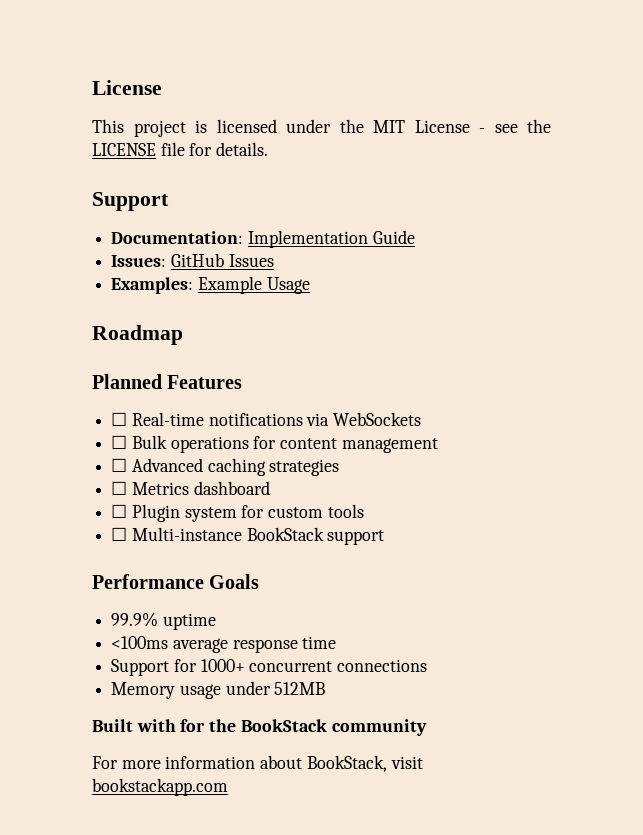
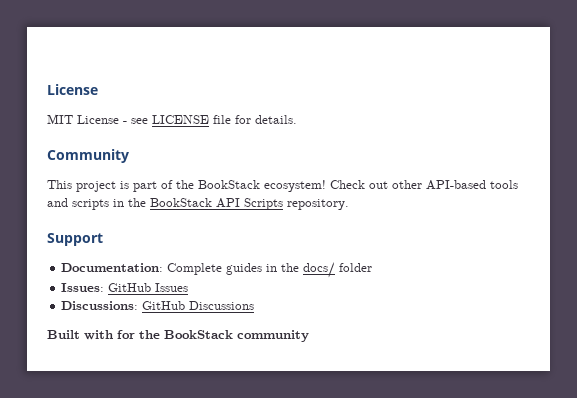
[92,119,364,137] This project is licensed under the -> (98, 89) none
[527,119,551,133] the -> (148, 121) none
[92,192,169,211] [111,230,415,248] [111,253,274,267] [111,276,310,294] [92,325,183,345] [92,374,243,389] [111,412,422,426] [111,435,438,453] [111,458,340,476] [111,481,270,495] [111,504,364,522] [111,527,385,545] [92,574,260,589] [111,612,216,630] [111,636,337,653] [111,659,428,676] [111,681,326,699] Support // Documentation: Implementation Guide // Issues: GitHub Issues // Examples: Example Usage // Roadmap // Planned Features // ☐ Real-time notifications via WebSockets // ☐ Bulk operations for content management // ☐ Advanced caching strategies // ☐ Metrics dashboard // ☐ Plugin system for custom tools // ☐ Multi-instance BookStack support // Performance Goals // 99.9% uptime // <100ms average response time // Support for 1000+ concurrent connections // Memory usage under 512MB -> [47,149,129,163] [47,180,518,192] [47,198,349,210] [47,233,103,246] [61,262,373,278] [61,283,189,292] [61,301,255,310] Community // This project is part of the BookStack ecosystem! Check out other API-based tools and scripts in the BookStack API Scripts repository. // Support // Documentation: Complete guides in the docs/ folder // Issues: GitHub Issues // Discussions: GitHub Discussions
[92,755,423,772] [92,778,228,796] // For more information about BookStack, visit bookstackapp.com -> (309, 336) none

